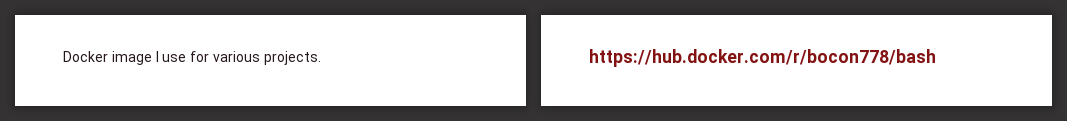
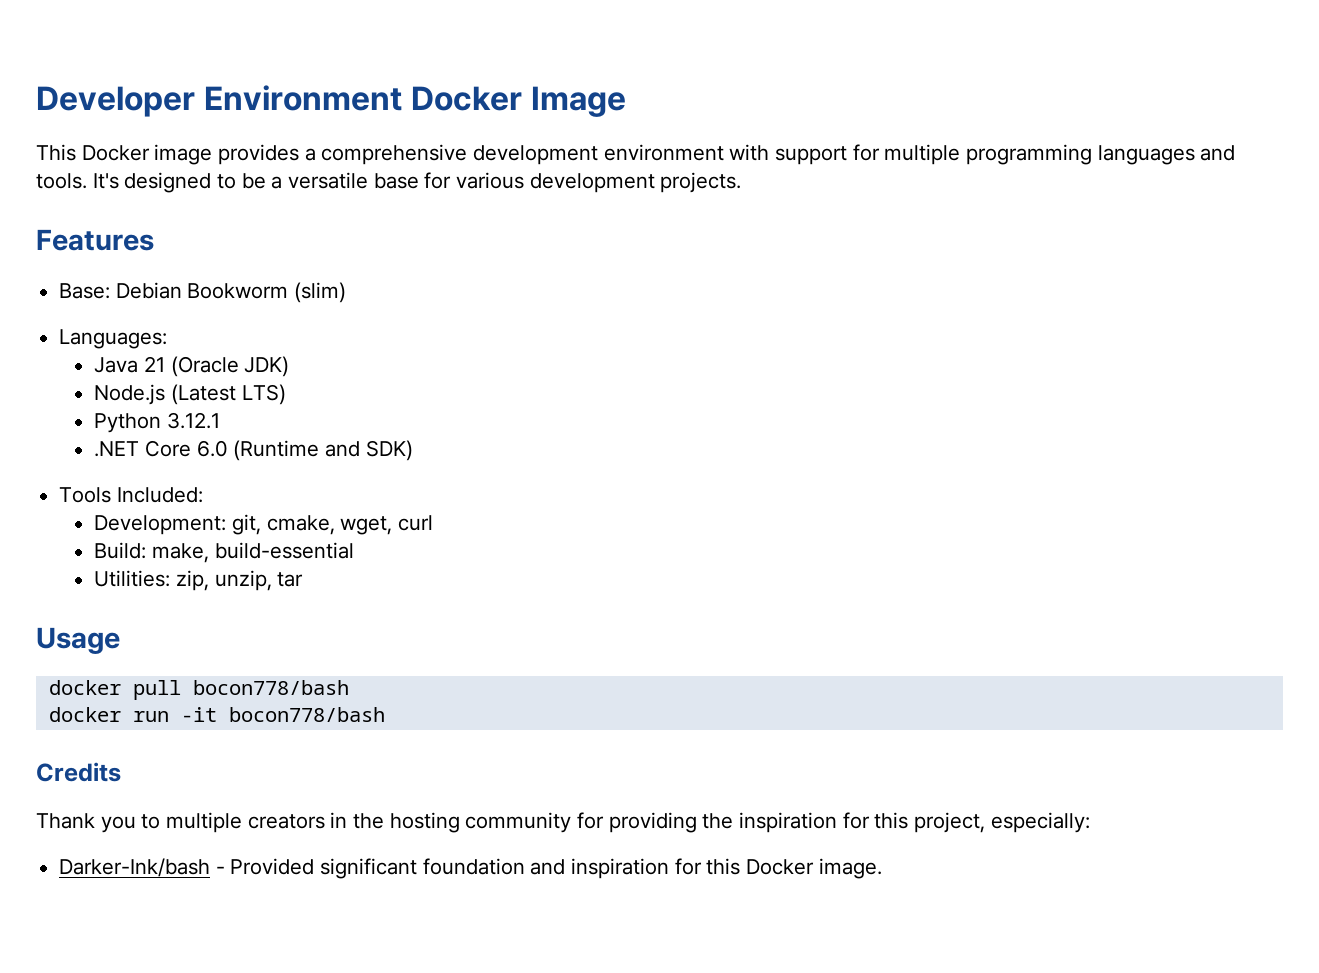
[63,51,187,65] Docker image I use -> [36,85,626,117] [36,144,1236,165] [36,172,419,193] Developer Environment Docker Image // This Docker image provides a comprehensive development environment with support for multiple programming languages and tools. It's designed to be a versatile base
(260, 56) none -> [529,173,655,193] development
[589,49,936,67] https://hub.docker.com/r/bocon778/bash -> [36,229,154,251] [59,282,347,303] [59,329,168,349] [94,356,290,377] [94,384,286,405] [94,412,220,433] [94,440,413,461] [59,487,203,503] [94,514,433,535] [94,542,354,563] [94,570,304,591] [36,627,120,654] [48,680,349,700] [48,707,385,722] [36,762,121,782] [36,812,1090,833] [59,858,882,879] Features // Base: Debian Bookworm (slim) // Languages: // Java 21 (Oracle JDK) // Node.js (Latest LTS) // Python 3.12.1 // .NET Core 6.0 (Runtime and SDK) // Tools Included: // Development: git, cmake, wget, curl // Build: make, build-essential // Utilities: zip, unzip, tar // Usage // docker pull bocon778/bash // docker run -it bocon778/bash // Credits // Thank you to multiple creators in the hosting community for providing the inspiration for this project, especially: // Darker-Ink/bash - Provided significant foundation and inspiration for this Docker image.

